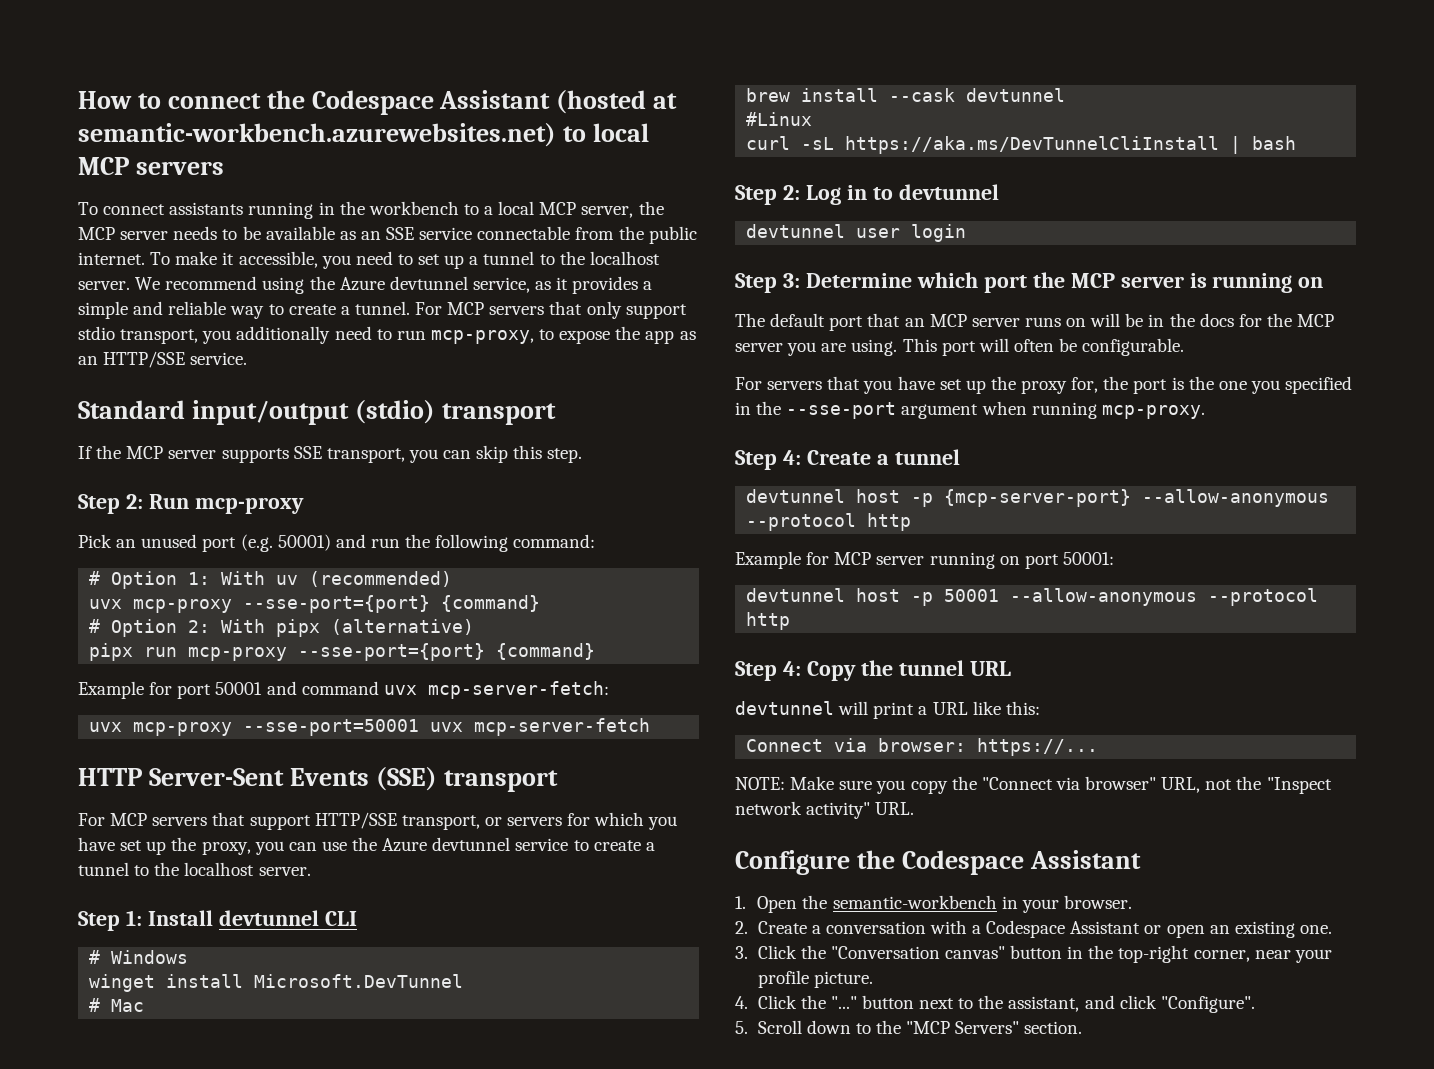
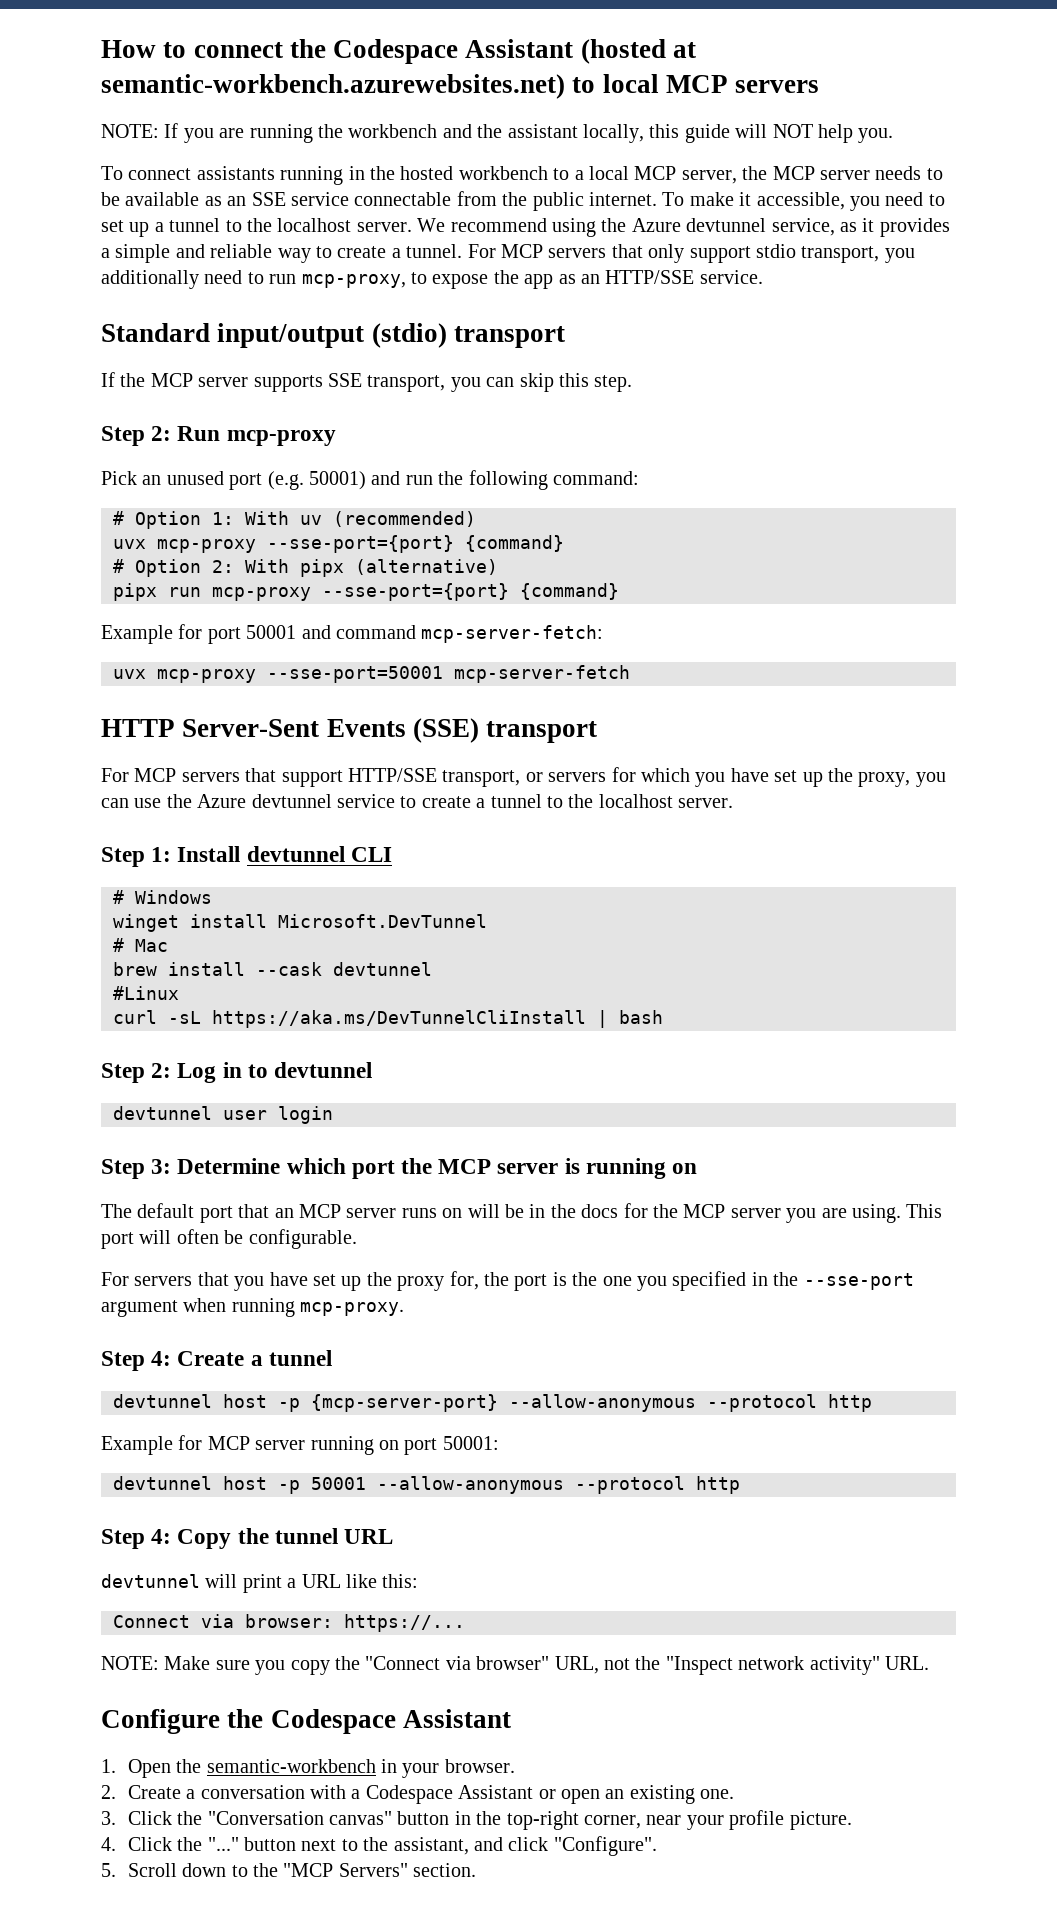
(224, 168) none -> [101,123,894,143] // NOTE: If you are running the workbench and the assistant locally, this guide will NOT help you.
(365, 208) none -> [400,166,454,180] hosted
[383,685,417,695] uvx -> (416, 632) none
[430,722,464,732] uvx -> (443, 674) none

